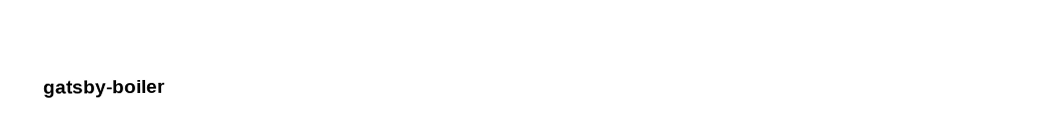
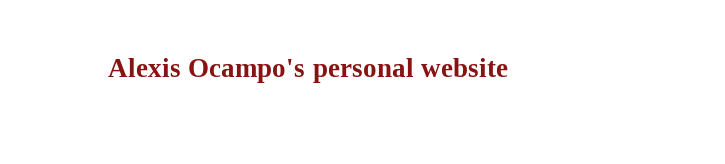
[43,79,166,98] gatsby-boiler -> [108,58,508,83] Alexis Ocampo's personal website

